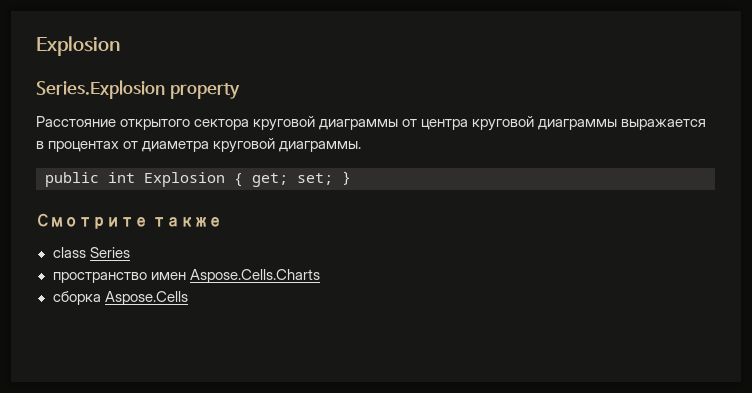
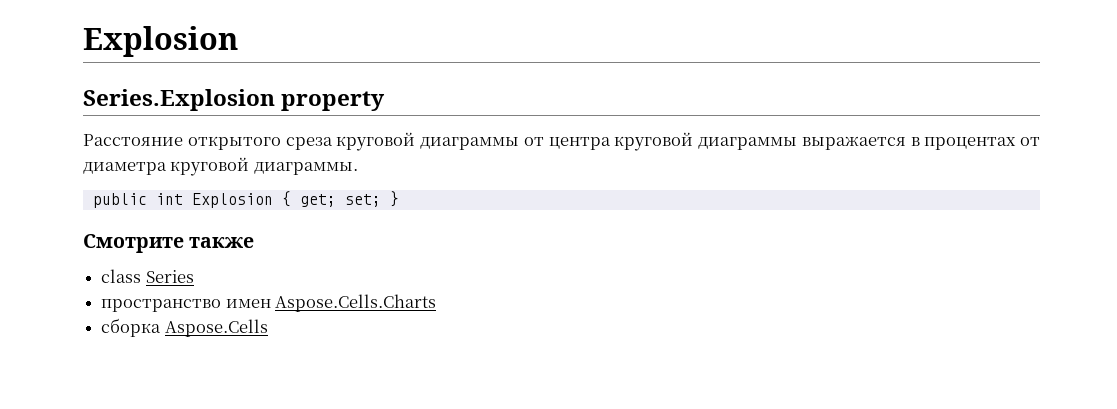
[194,119,250,130] сектора -> [285,137,333,150] среза

